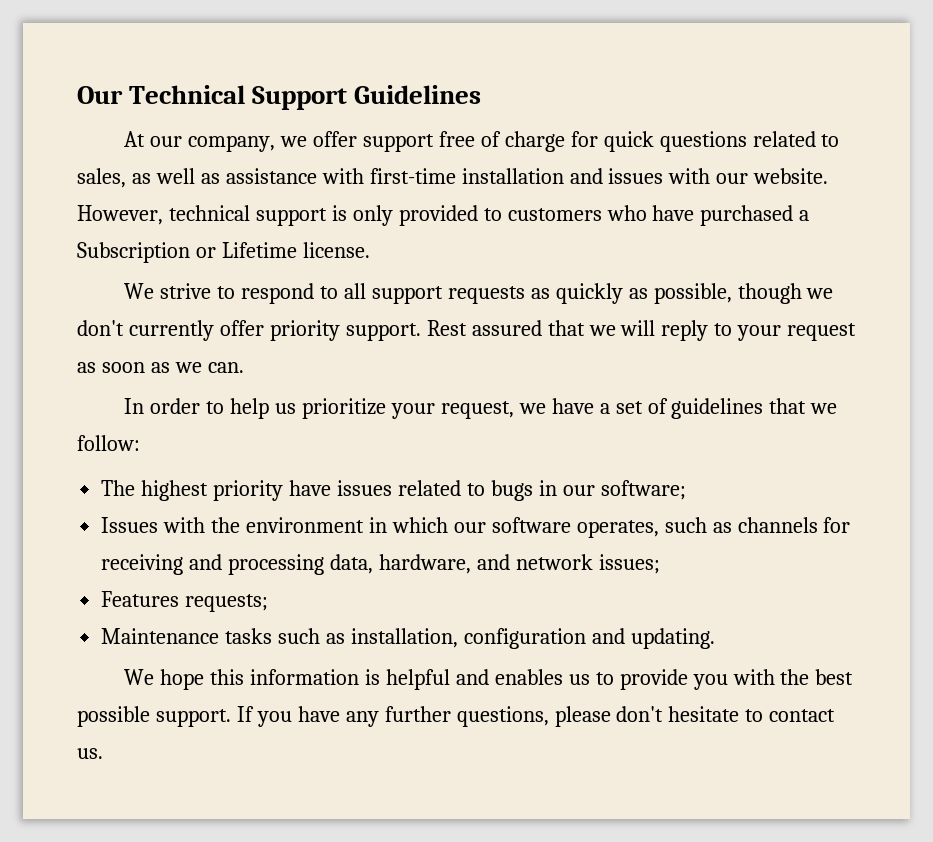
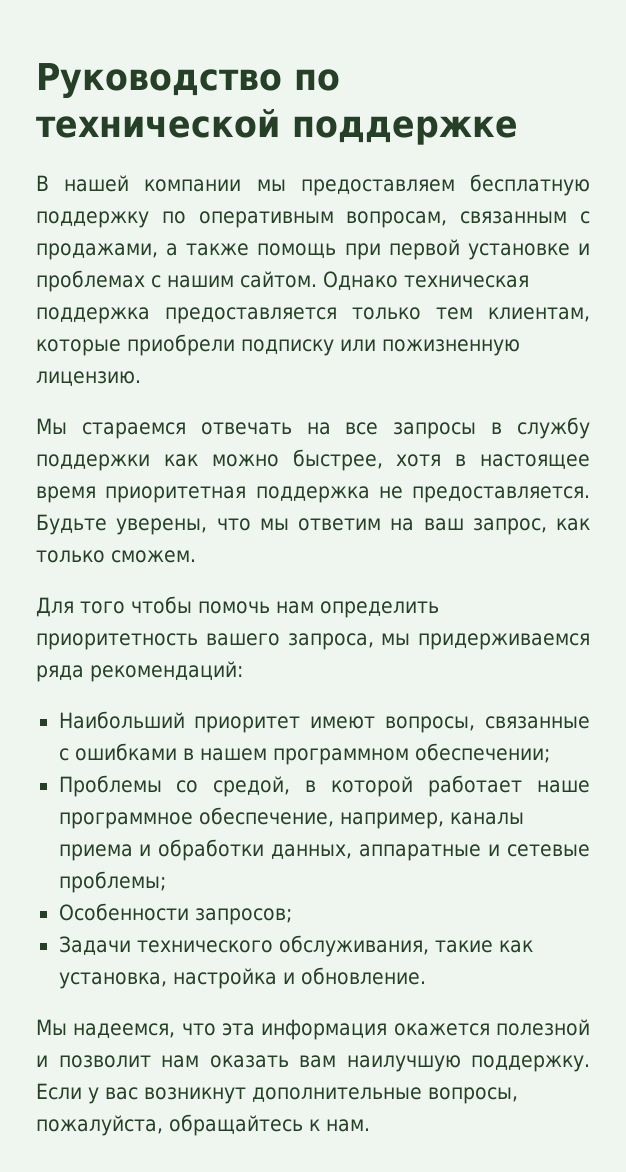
[77,85,482,110] [124,131,840,152] [77,168,829,188] [77,205,810,226] [77,242,370,263] [124,283,834,304] [77,320,857,341] [77,362,244,373] [124,398,838,419] [77,435,140,451] [101,480,686,501] [101,517,851,538] [101,554,660,575] [101,591,269,612] [101,628,715,649] [124,669,854,690] [77,706,836,727] [77,748,103,759] Our Technical Support Guidelines // At our company, we offer support free of charge for quick questions related to sales, as well as assistance with first-time installation and issues with our website. However, technical support is only provided to customers who have purchased a Subscription or Lifetime license. // We strive to respond to all support requests as quickly as possible, though we don't currently offer priority support. Rest assured that we will reply to your request as soon as we can. // In order to help us prioritize your request, we have a set of guidelines that we follow: // The highest priority have issues related to bugs in our software; // Issues with the environment in which our software operates, such as channels for receiving and processing data, hardware, and network issues; // Features requests; // Maintenance tasks such as installation, configuration and updating. // We hope this information is helpful and enables us to provide you with the best possible support. If you have any further questions, please don't hesitate to contact us. -> [36,63,340,98] [36,108,518,145] [36,174,590,196] [36,211,590,228] [36,239,590,260] [36,270,529,292] [36,307,590,324] [36,334,520,356] [36,371,141,386] [36,417,590,439] [36,449,590,471] [36,486,590,503] [36,514,590,535] [36,550,196,563] [36,596,439,618] [36,633,590,650] [36,661,243,682] [58,711,590,733] [58,743,550,765] [58,775,591,797] [58,807,524,829] [58,839,590,861] [58,871,166,893] [58,903,292,925] [58,935,533,957] [58,967,426,989] [36,1019,590,1040] [36,1055,590,1072] [36,1083,518,1104] [36,1114,370,1136] Руководство по технической поддержке // В нашей компании мы предоставляем бесплатную поддержку по оперативным вопросам, связанным с продажами, а также помощь при первой установке и проблемах с нашим сайтом. Однако техническая поддержка предоставляется только тем клиентам, которые приобрели подписку или пожизненную лицензию. // Мы стараемся отвечать на все запросы в службу поддержки как можно быстрее, хотя в настоящее время приоритетная поддержка не предоставляется. Будьте уверены, что мы ответим на ваш запрос, как только сможем. // Для того чтобы помочь нам определить приоритетность вашего запроса, мы придерживаемся ряда рекомендаций: // Наибольший приоритет имеют вопросы, связанные с ошибками в нашем программном обеспечении; // Проблемы со средой, в которой работает наше программное обеспечение, например, каналы приема и обработки данных, аппаратные и сетевые проблемы; // Особенности запросов; // Задачи технического обслуживания, такие как установка, настройка и обновление. // Мы надеемся, что эта информация окажется полезной и позволит нам оказать вам наилучшую поддержку. Если у вас возникнут дополнительные вопросы, пожалуйста, обращайтесь к нам.

